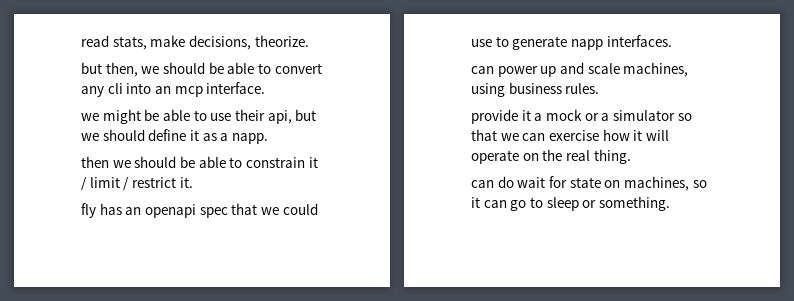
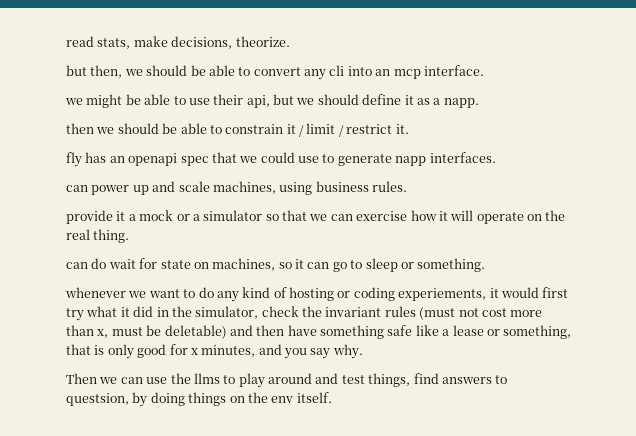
(670, 203) none -> [65,287,569,302] [66,306,543,321] [66,325,572,339] [66,344,363,359] [66,373,508,388] [66,392,332,407] // whenever we want to do any kind of hosting or coding experiements, it would first try what it did in the simulator, check the invariant rules (must not cost more than x, must be deletable) and then have something safe like a lease or something, that is only good for x minutes, and you say why. // Then we can use the llms to play around and test things, find answers to questsion, by doing things on the env itself.

